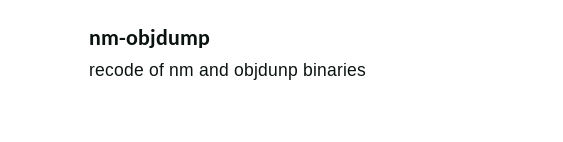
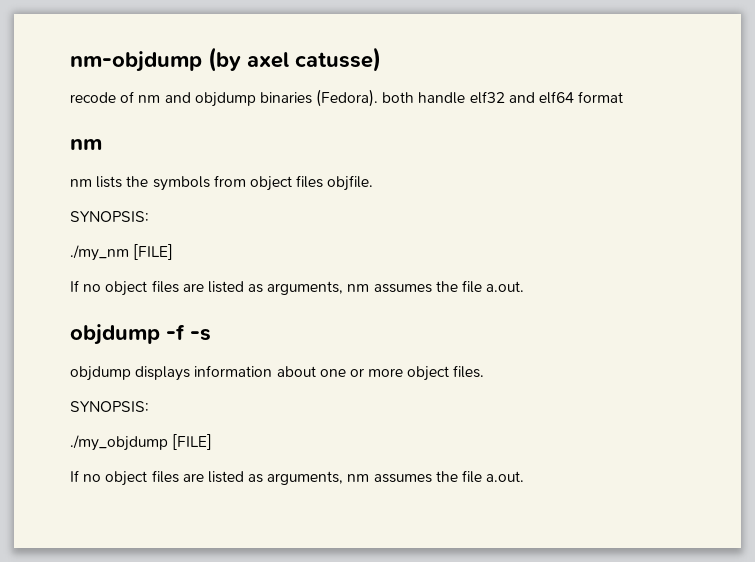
(210, 38) none -> [208,47,381,72] (by axel catusse)
[234,63,366,80] objdunp binaries -> [194,89,624,107] [70,139,102,150] [70,175,374,191] [70,211,149,222] [70,244,174,261] [70,280,525,296] [70,324,211,345] [70,365,485,381] [70,401,149,412] [70,434,213,451] [70,470,525,486] objdump binaries (Fedora). both handle elf32 and elf64 format // nm // nm lists the symbols from object files objfile. // SYNOPSIS: // ./my_nm [FILE] // If no object files are listed as arguments, nm assumes the file a.out. // objdump -f -s // objdump displays information about one or more object files. // SYNOPSIS: // ./my_objdump [FILE] // If no object files are listed as arguments, nm assumes the file a.out.

